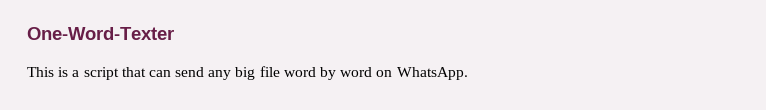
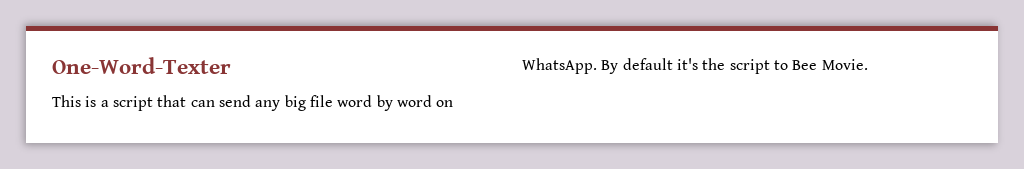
(468, 73) none -> [601,58,868,74] By default it's the script to Bee Movie.

